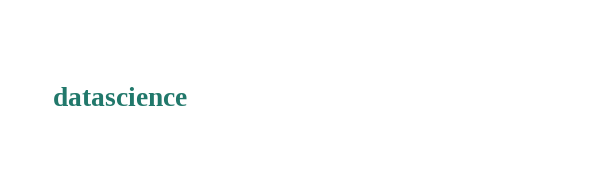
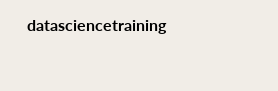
[53,87,187,106] datascience -> [27,20,167,34] datasciencetraining

